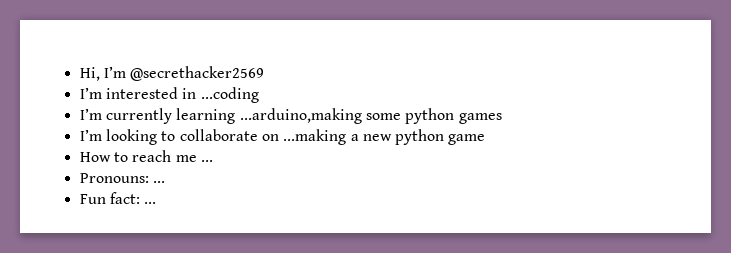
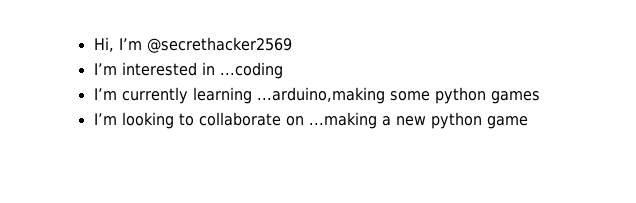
[79,150,213,162] [79,173,165,183] [79,192,157,204] // How to reach me ... // Pronouns: ... // Fun fact: ... -> (528, 122) none

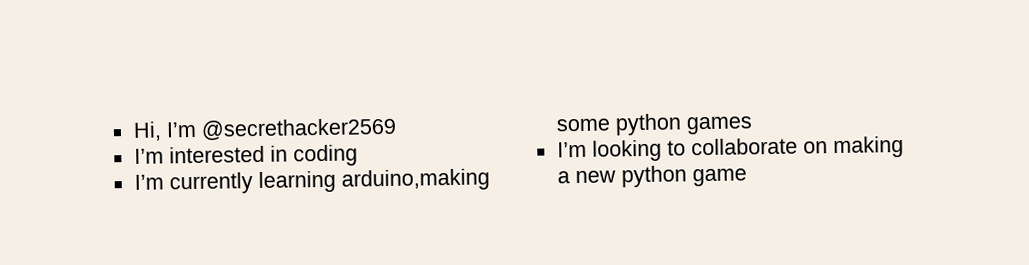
[219,62,283,79] ...coding -> [292,144,358,167] coding
[256,87,385,104] ...arduino,making -> [340,168,490,192] arduino,making
[308,112,377,129] ...making -> [832,135,904,159] making

